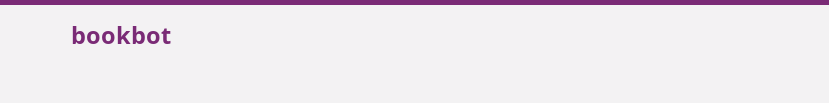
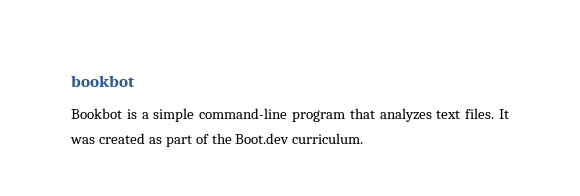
(171, 35) none -> [71,108,510,122] [70,133,364,147] // Bookbot is a simple command-line program that analyzes text files. It was created as part of the Boot.dev curriculum.

